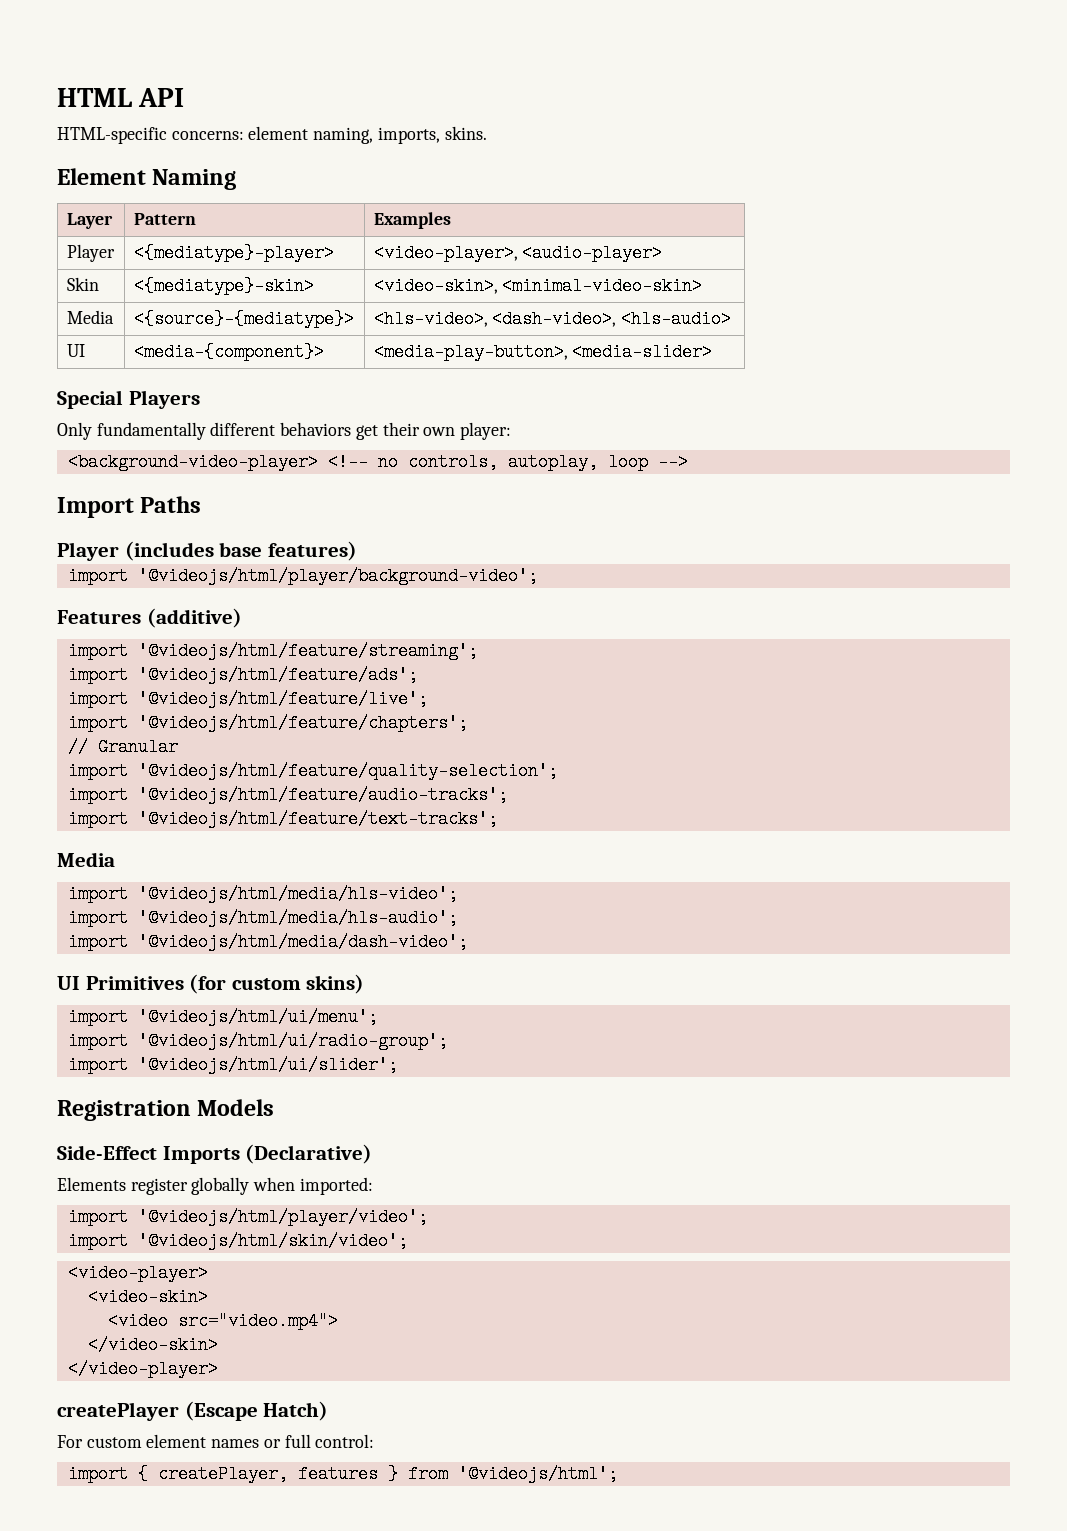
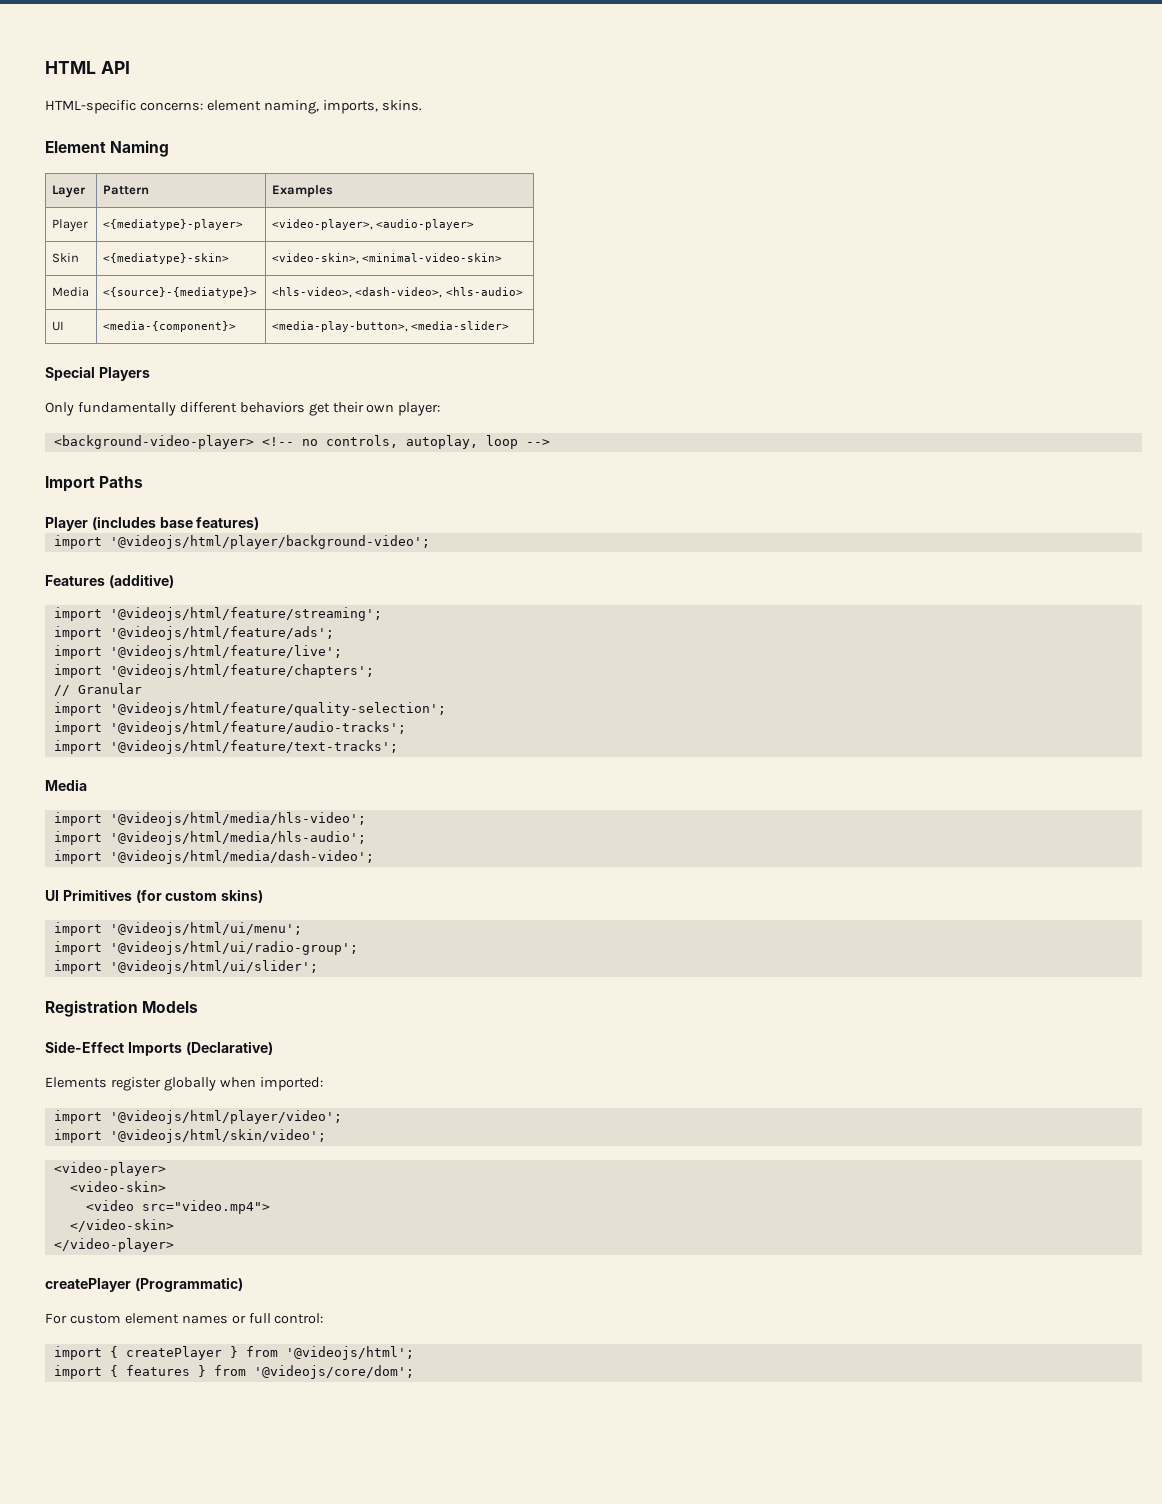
[184,1401,329,1421] (Escape Hatch) -> [134,1277,243,1292] (Programmatic)
[157,1465,288,1483] createPlayer, -> [125,1346,414,1360] [53,1365,118,1379] createPlayer } from '@videojs/html'; // import {
[457,1465,618,1483] '@videojs/html'; -> [253,1365,414,1379] '@videojs/core/dom';

